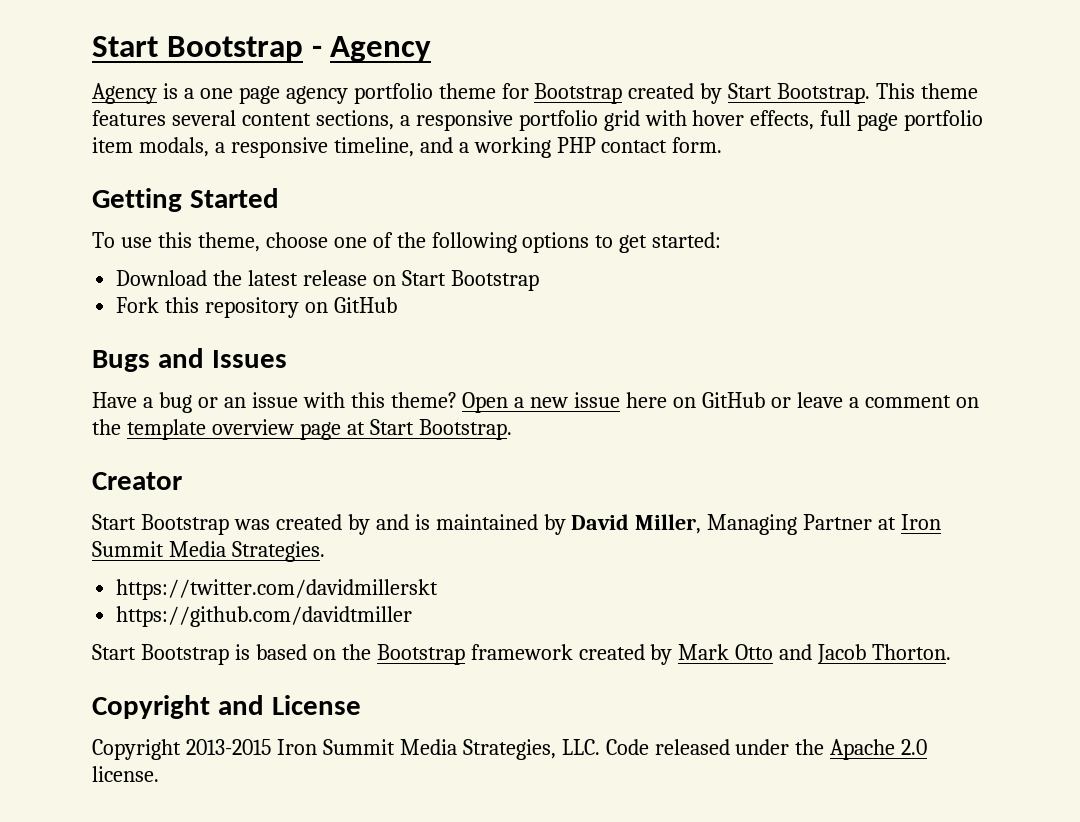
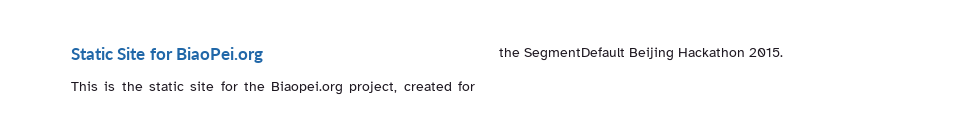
[92,36,432,62] [92,83,979,104] [92,110,984,131] [92,137,723,158] [92,188,279,212] [92,232,722,253] [116,270,539,291] [116,297,397,318] [92,348,287,372] [92,392,979,413] [92,419,512,440] [92,472,182,490] [92,514,942,535] [92,541,325,562] [116,579,439,600] [116,606,413,627] [92,644,952,665] [92,695,361,719] [92,739,928,760] [92,766,159,782] Start Bootstrap - Agency // Agency is a one page agency portfolio theme for Bootstrap created by Start Bootstrap. This theme features several content sections, a responsive portfolio grid with hover effects, full page portfolio item modals, a responsive timeline, and a working PHP contact form. // Getting Started // To use this theme, choose one of the following options to get started: // Download the latest release on Start Bootstrap // Fork this repository on GitHub // Bugs and Issues // Have a bug or an issue with this theme? Open a new issue here on GitHub or leave a comment on the template overview page at Start Bootstrap. // Creator // Start Bootstrap was created by and is maintained by David Miller, Managing Partner at Iron Summit Media Strategies. // https://twitter.com/davidmillerskt // https://github.com/davidtmiller // Start Bootstrap is based on the Bootstrap framework created by Mark Otto and Jacob Thorton. // Copyright and License // Copyright 2013-2015 Iron Summit Media Strategies, LLC. Code released under the Apache 2.0 license. -> [71,47,264,63] [71,81,476,95] [499,47,783,61] Static Site for BiaoPei.org // This is the static site for the Biaopei.org project, created for the SegmentDefault Beijing Hackathon 2015.

